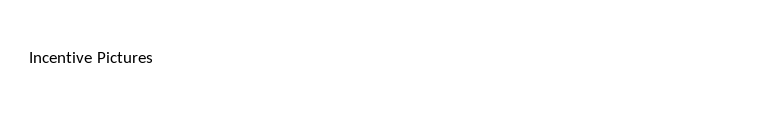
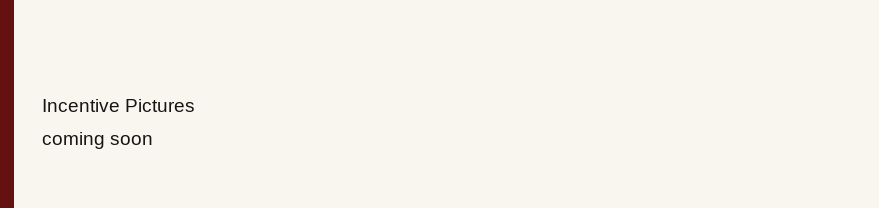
(153, 57) none -> [42,132,154,149] // coming soon

